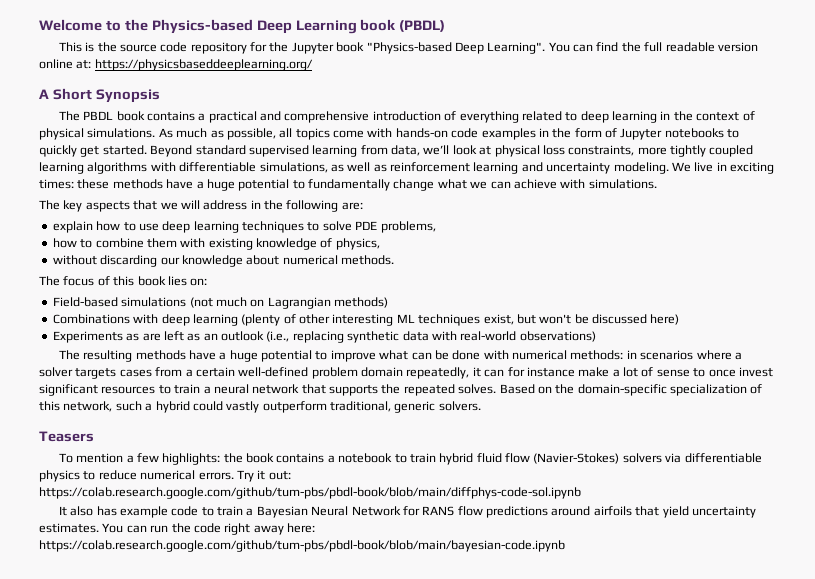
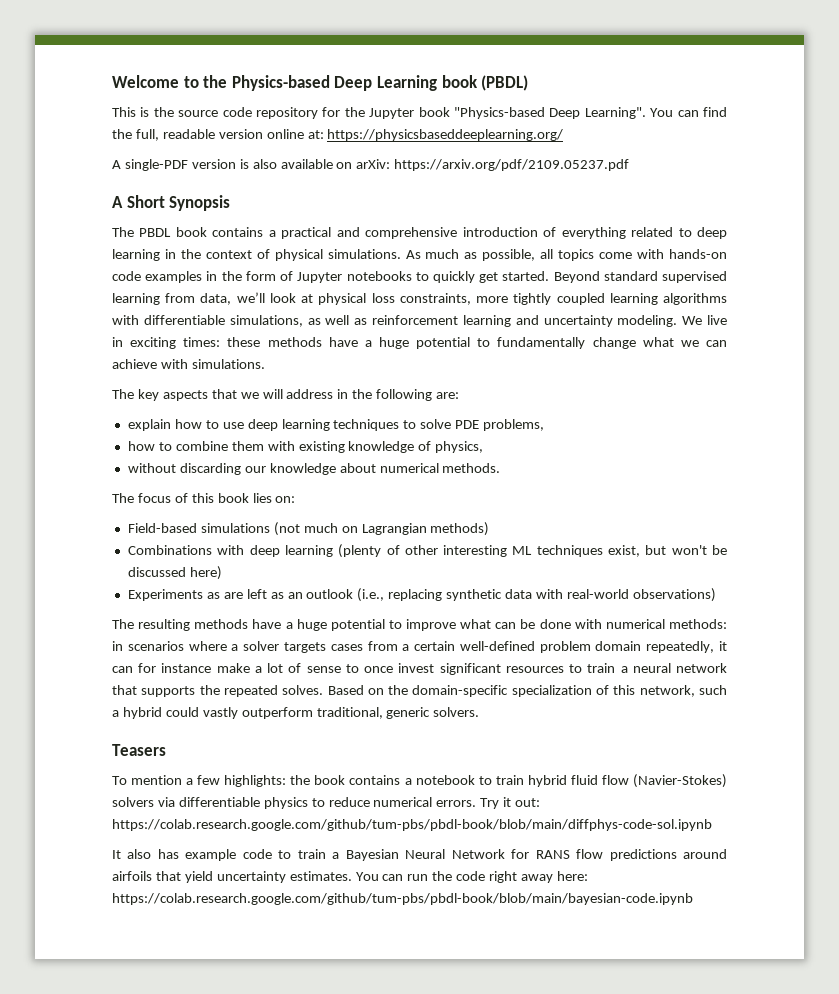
[644,42,663,52] full -> [135,129,159,141] full,
(313, 65) none -> [112,159,630,171] // A single-PDF version is also available on arXiv: https://arxiv.org/pdf/2109.05237.pdf

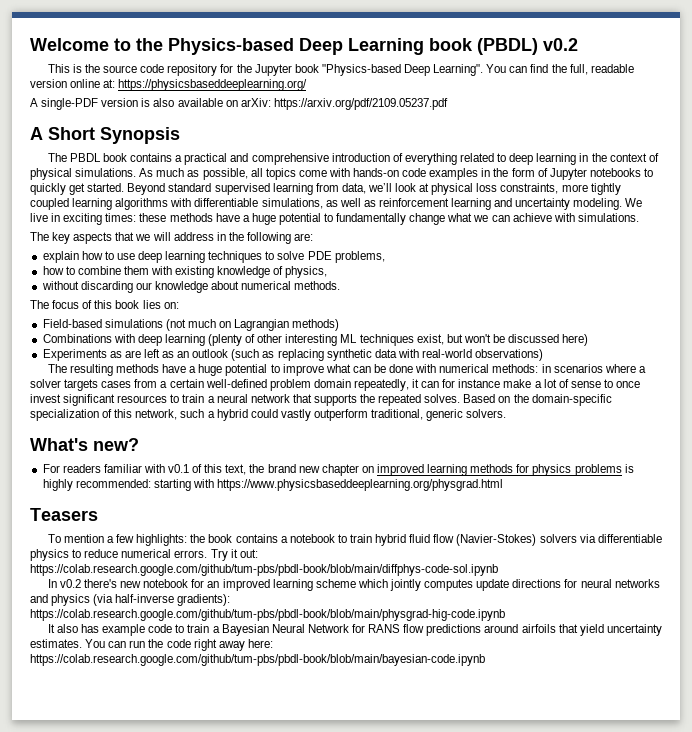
(529, 83) none -> [543,38,578,51] v0.2
[357,588,385,602] (i.e., -> [231,349,275,361] (such as
(480, 712) none -> [30,438,139,451] [42,464,634,476] [42,479,504,491] // What's new? // For readers familiar with v0.1 of this text, the brand new chapter on improved learning methods for physics problems is highly recommended: starting with https://www.physicsbaseddeeplearning.org/physgrad.html
(712, 825) none -> [47,579,660,591] [30,594,231,606] [30,609,505,621] // In v0.2 there's new notebook for an improved learning scheme which jointly computes update directions for neural networks and physics (via half-inverse gradients): https://colab.research.google.com/github/tum-pbs/pbdl-book/blob/main/physgrad-hig-code.ipynb

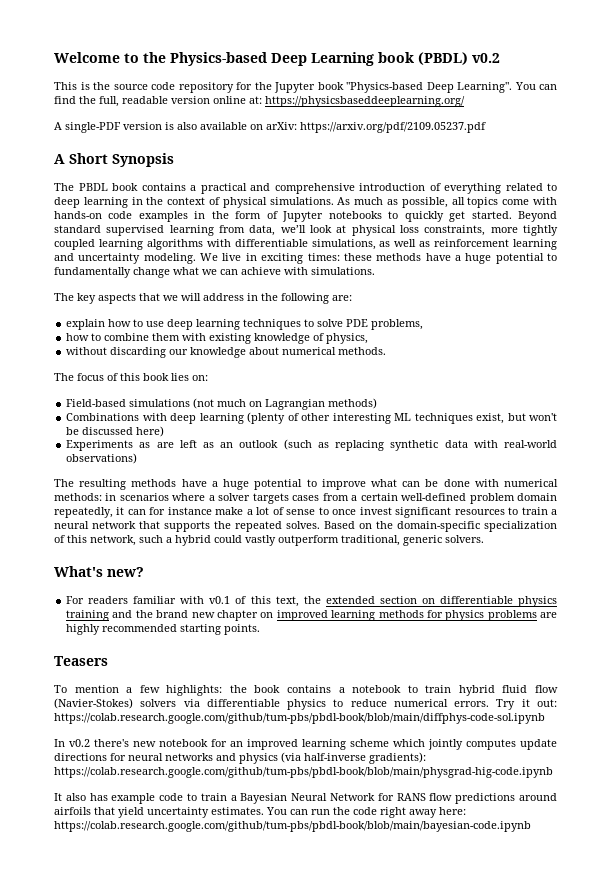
(265, 468) none -> [325,596,557,607] [66,610,153,621] extended section on differentiable physics training and the
[624,464,634,473] [42,479,504,491] is highly recommended: starting with https://www.physicsbaseddeeplearning.org/physgrad.html -> [539,612,557,618] [66,624,261,635] are highly recommended starting points.

